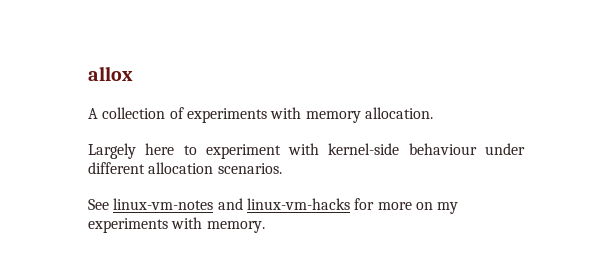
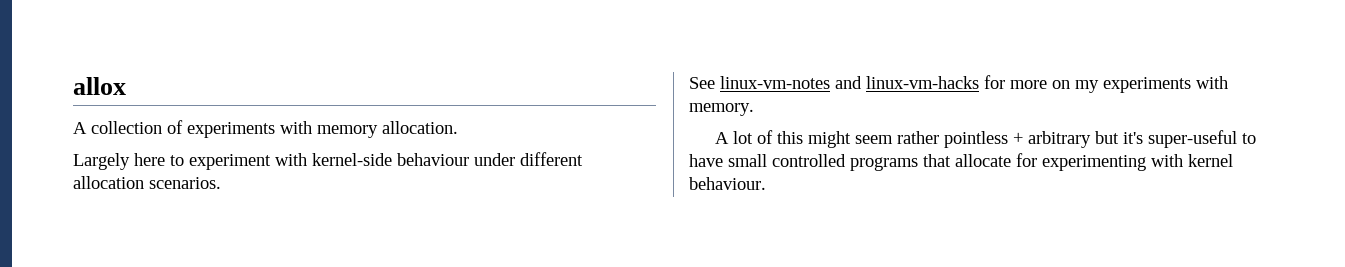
(265, 227) none -> [714,130,1256,148] [689,153,1233,171] [689,177,766,190] // A lot of this might seem rather pointless + arbitrary but it's super-useful to have small controlled programs that allocate for experimenting with kernel behaviour.

